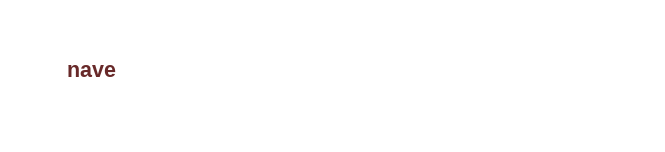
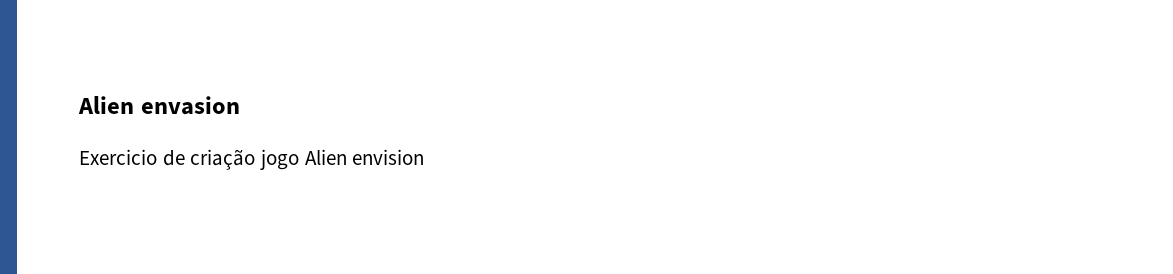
[67,65,116,77] nave -> [78,96,240,115] [79,149,425,170] Alien envasion // Exercicio de criação jogo Alien envision

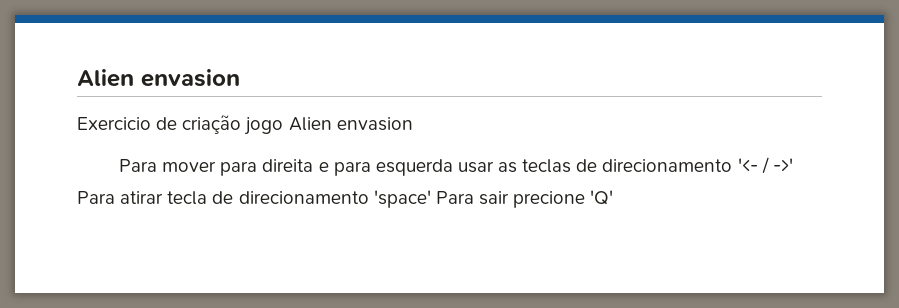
[352,149,425,165] envision -> [336,117,413,131] [118,157,793,176] [77,190,614,208] envasion // Para mover para direita e para esquerda usar as teclas de direcionamento '<- / ->' Para atirar tecla de direcionamento 'space' Para sair precione 'Q'

